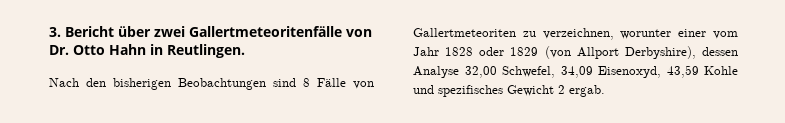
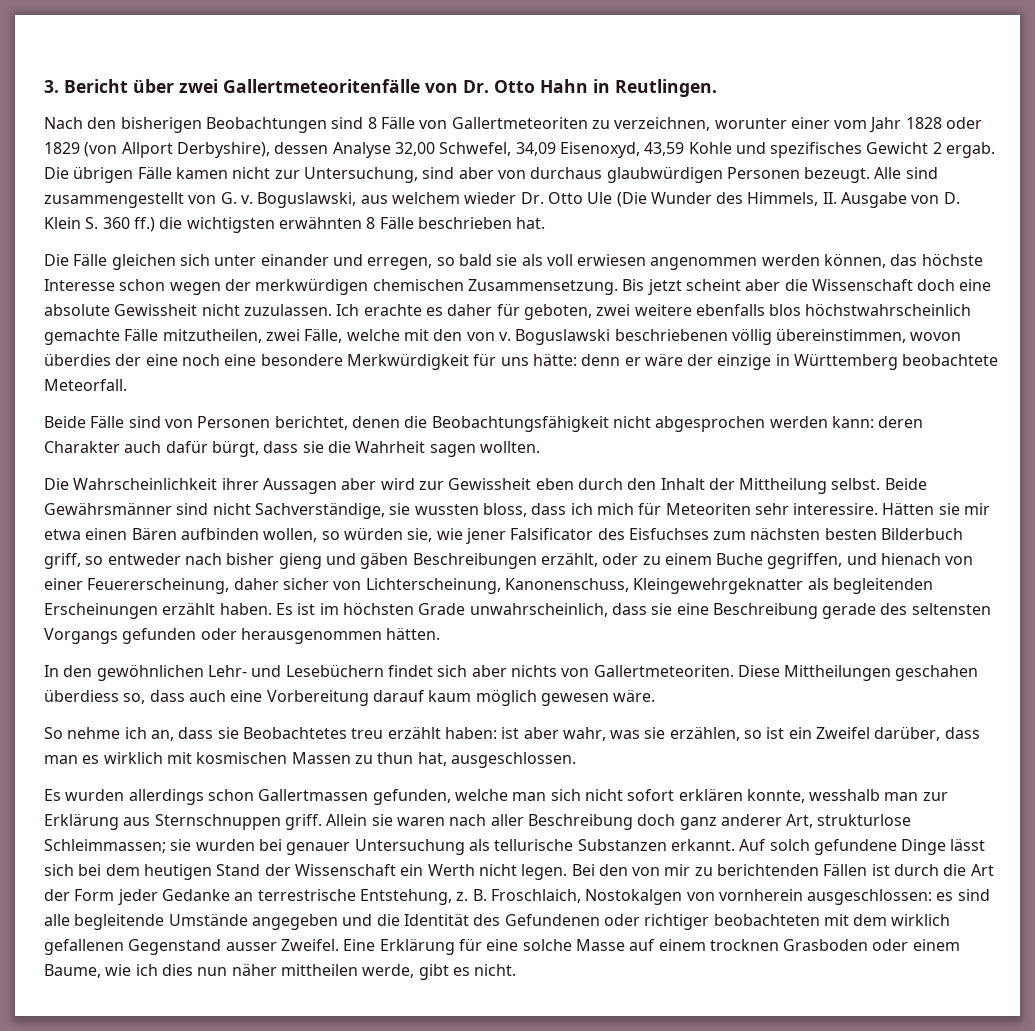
(605, 91) none -> [44,166,938,183] [44,192,960,208] [44,216,546,233] [44,253,983,270] [44,278,992,295] [44,303,972,320] [44,328,962,345] [44,353,999,370] [44,379,127,391] [44,415,924,432] [44,440,540,457] [44,478,927,494] [44,502,991,519] [44,527,964,544] [44,552,974,569] [44,578,933,594] [44,602,991,619] [44,627,441,644] [44,664,979,681] [44,689,656,706] [44,726,980,741] [44,752,576,768] [44,788,948,805] [44,813,912,830] [44,838,986,855] [44,863,994,880] [44,889,990,905] [44,913,951,930] [44,938,960,955] [44,963,517,980] Die übrigen Fälle kamen nicht zur Untersuchung, sind aber von durchaus glaubwürdigen Personen bezeugt. Alle sind zusammengestellt von G. v. Boguslawski, aus welchem wieder Dr. Otto Ule (Die Wunder des Himmels, II. Ausgabe von D. Klein S. 360 ff.) die wichtigsten erwähnten 8 Fälle beschrieben hat. // Die Fälle gleichen sich unter einander und erregen, so bald sie als voll erwiesen angenommen werden können, das höchste Interesse schon wegen der merkwürdigen chemischen Zusammensetzung. Bis jetzt scheint aber die Wissenschaft doch eine absolute Gewissheit nicht zuzulassen. Ich erachte es daher für geboten, zwei weitere ebenfalls blos höchstwahrscheinlich gemachte Fälle mitzutheilen, zwei Fälle, welche mit den von v. Boguslawski beschriebenen völlig übereinstimmen, wovon überdies der eine noch eine besondere Merkwürdigkeit für uns hätte: denn er wäre der einzige in Württemberg beobachtete Meteorfall. // Beide Fälle sind von Personen berichtet, denen die Beobachtungsfähigkeit nicht abgesprochen werden kann: deren Charakter auch dafür bürgt, dass sie die Wahrheit sagen wollten. // Die Wahrscheinlichkeit ihrer Aussagen aber wird zur Gewissheit eben durch den Inhalt der Mittheilung selbst. Beide Gewährsmänner sind nicht Sachverständige, sie wussten bloss, dass ich mich für Meteoriten sehr interessire. Hätten sie mir etwa einen Bären aufbinden wollen, so würden sie, wie jener Falsificator des Eisfuchses zum nächsten besten Bilderbuch griff, so entweder nach bisher gieng und gäben Beschreibungen erzählt, oder zu einem Buche gegriffen, und hienach von einer Feuererscheinung, daher sicher von Lichterscheinung, Kanonenschuss, Kleingewehrgeknatter als begleitenden Erscheinungen erzählt haben. Es ist im höchsten Grade unwahrscheinlich, dass sie eine Beschreibung gerade des seltensten Vorgangs gefunden oder herausgenommen hätten. // In den gewöhnlichen Lehr- und Lesebüchern findet sich aber nichts von Gallertmeteoriten. Diese Mittheilungen geschahen überdiess so, dass auch eine Vorbereitung darauf kaum möglich gewesen wäre. // So nehme ich an, dass sie Beobachtetes treu erzählt haben: ist aber wahr, was sie erzählen, so ist ein Zweifel darüber, dass man es wirklich mit kosmischen Massen zu thun hat, ausgeschlossen. // Es wurden allerdings schon Gallertmassen gefunden, welche man sich nicht sofort erklären konnte, wesshalb man zur Erklärung aus Sternschnuppen griff. Allein sie waren nach aller Beschreibung doch ganz anderer Art, strukturlose Schleimmassen; sie wurden bei genauer Untersuchung als tellurische Substanzen erkannt. Auf solch gefundene Dinge lässt sich bei dem heutigen Stand der Wissenschaft ein Werth nicht legen. Bei den von mir zu berichtenden Fällen ist durch die Art der Form jeder Gedanke an terrestrische Entstehung, z. B. Froschlaich, Nostokalgen von vornherein ausgeschlossen: es sind alle begleitende Umstände angegeben und die Identität des Gefundenen oder richtiger beobachteten mit dem wirklich gefallenen Gegenstand ausser Zweifel. Eine Erklärung für eine solche Masse auf einem trocknen Grasboden oder einem Baume, wie ich dies nun näher mittheilen werde, gibt es nicht.

